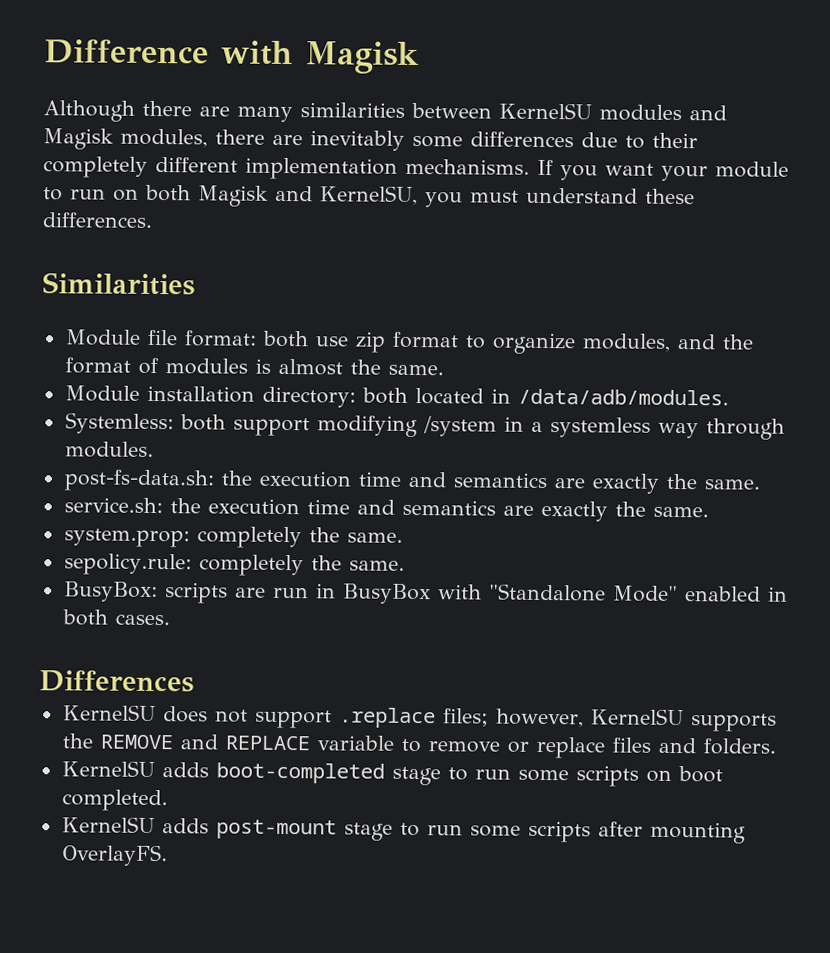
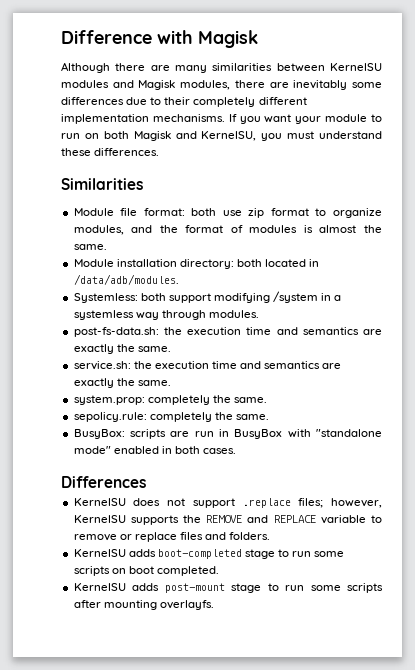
[488,583,678,603] "Standalone Mode" -> [316,429,382,437] [73,446,111,454] "standalone mode"
[61,844,168,867] OverlayFS. -> [159,600,214,610] overlayfs.

